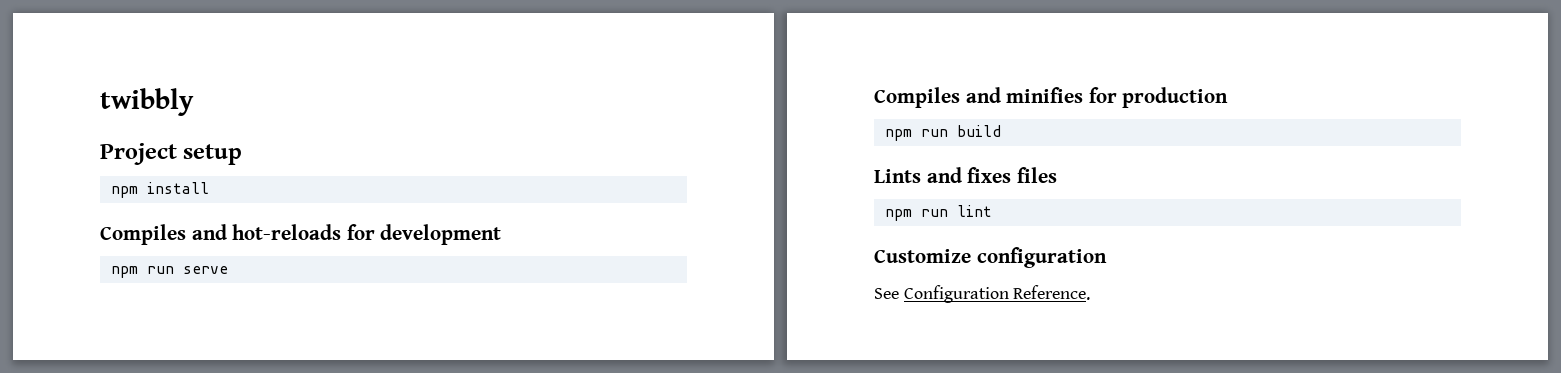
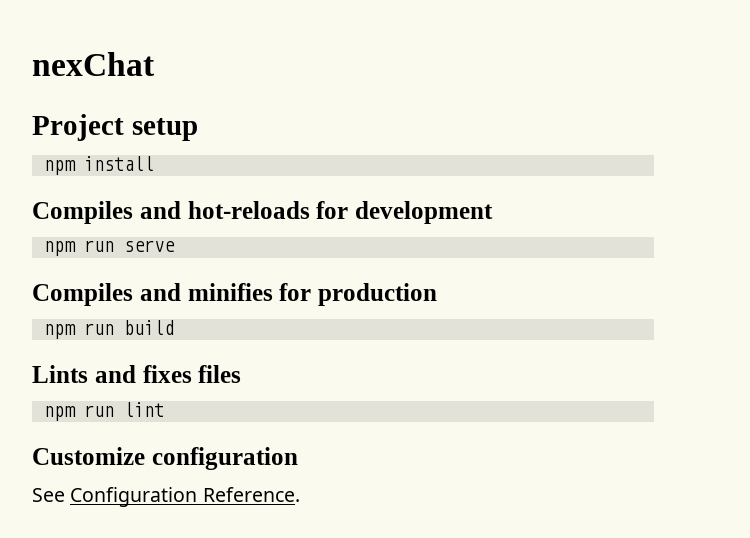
[100,88,194,116] twibbly -> [32,52,155,76] nexChat

